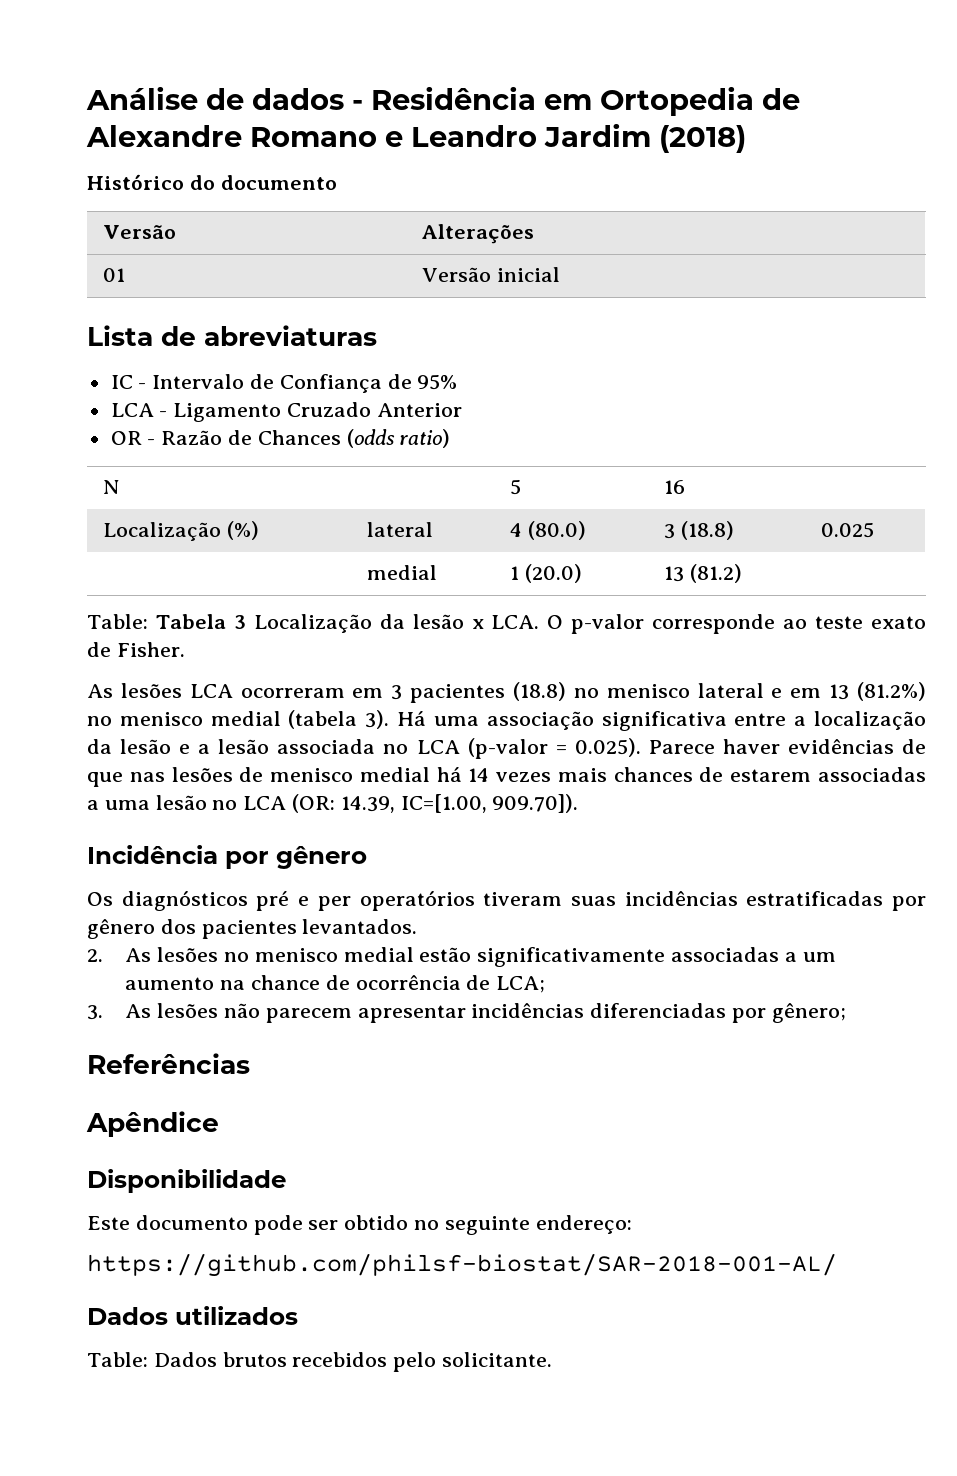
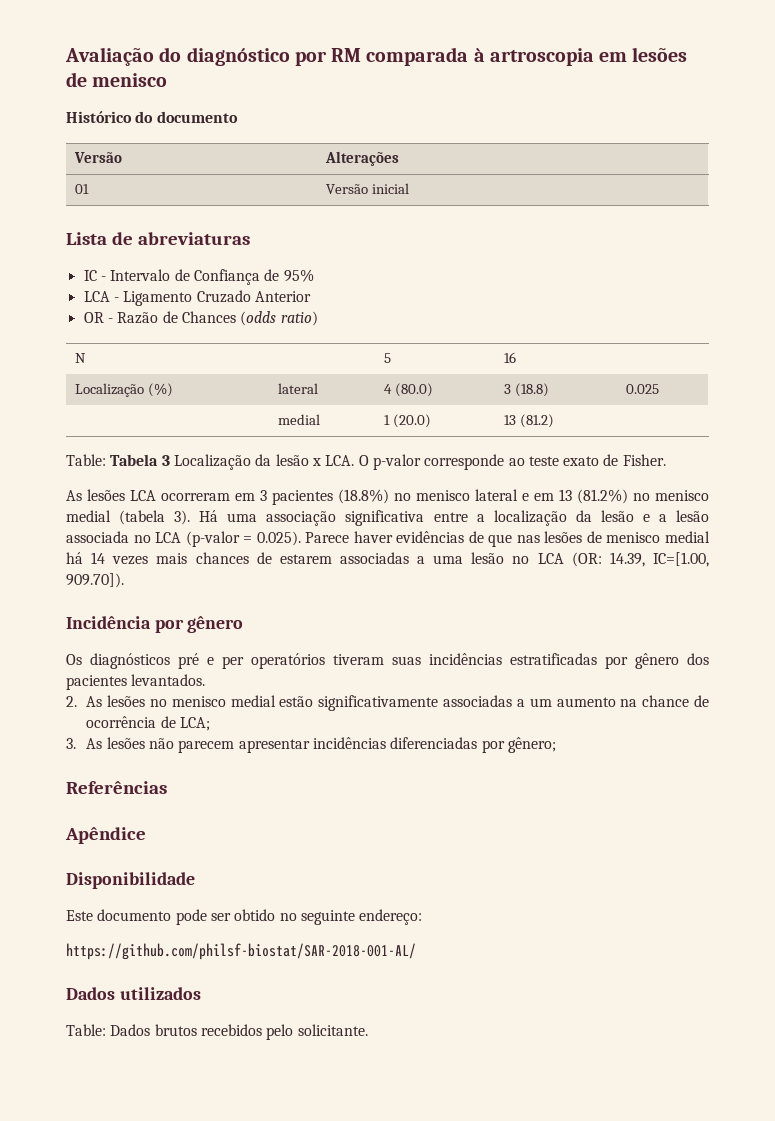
[86,86,800,116] [86,123,746,153] Análise de dados - Residência em Ortopedia de Alexandre Romano e Leandro Jardim (2018) -> [65,47,688,66] [66,72,168,87] Avaliação do diagnóstico por RM comparada à artroscopia em lesões de menisco
[512,682,566,701] (18.8) -> [338,489,389,504] (18.8%)

